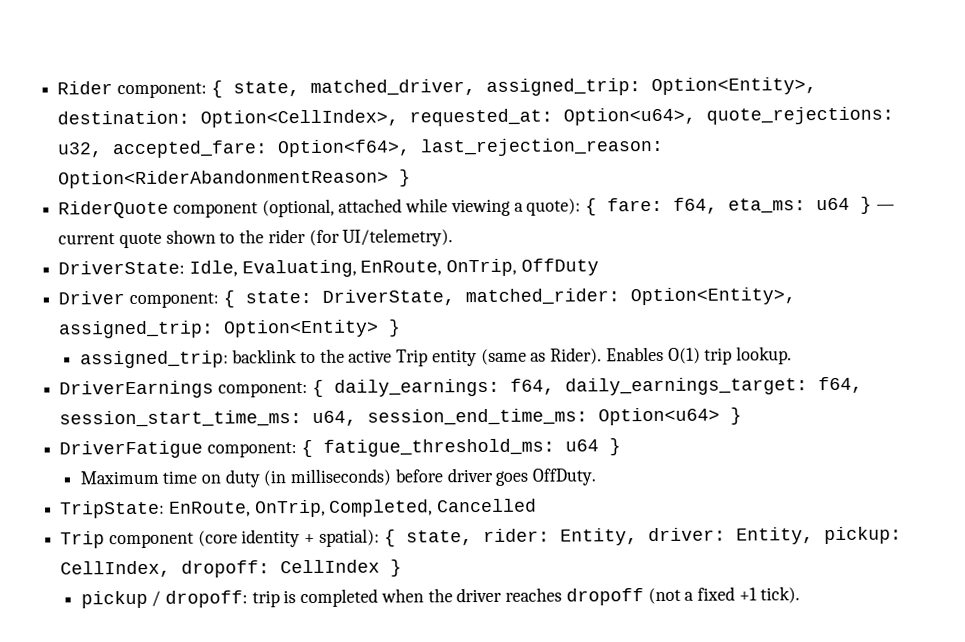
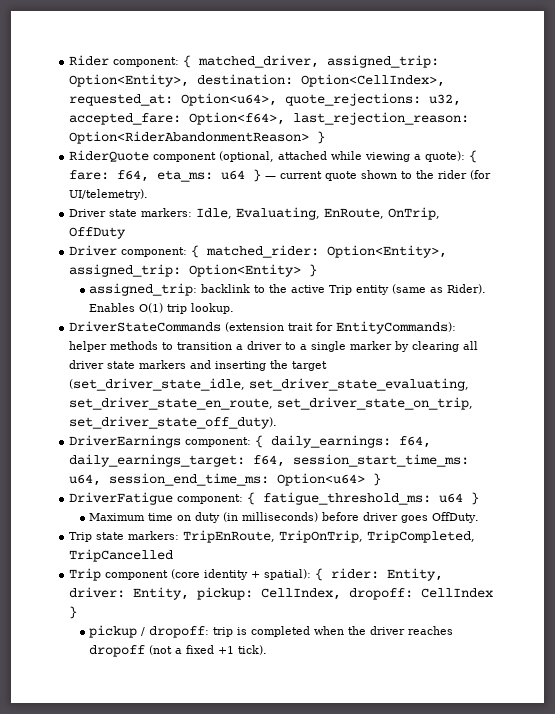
[232,81,300,97] state, -> (192, 61) none
[58,260,186,275] DriverState: -> [69,208,193,217] Driver state markers:
[244,289,455,306] state: DriverState, -> (200, 251) none
(792, 355) none -> [69,321,457,334] [69,341,479,352] [69,360,328,371] [69,378,470,391] [69,397,474,410] [69,416,278,429] // DriverStateCommands (extension trait for EntityCommands): helper methods to transition a driver to a single marker by clearing all driver state markers and inserting the target (set_driver_state_idle, set_driver_state_evaluating, set_driver_state_en_route, set_driver_state_on_trip, set_driver_state_off_duty).
[60,498,538,519] TripState: EnRoute, OnTrip, Completed, Cancelled -> [69,530,476,543] [69,549,174,562] Trip state markers: TripEnRoute, TripOnTrip, TripCompleted, TripCancelled
[405,530,473,546] state, -> (324, 574) none

